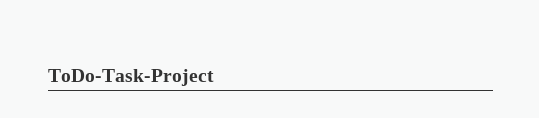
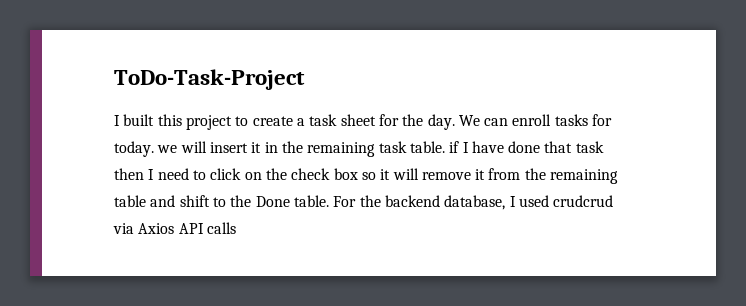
(214, 77) none -> [114,114,613,130] [114,141,604,157] [114,168,619,184] [114,195,614,210] [113,222,236,234] // I built this project to create a task sheet for the day. We can enroll tasks for today. we will insert it in the remaining task table. if I have done that task then I need to click on the check box so it will remove it from the remaining table and shift to the Done table. For the backend database, I used crudcrud via Axios API calls

